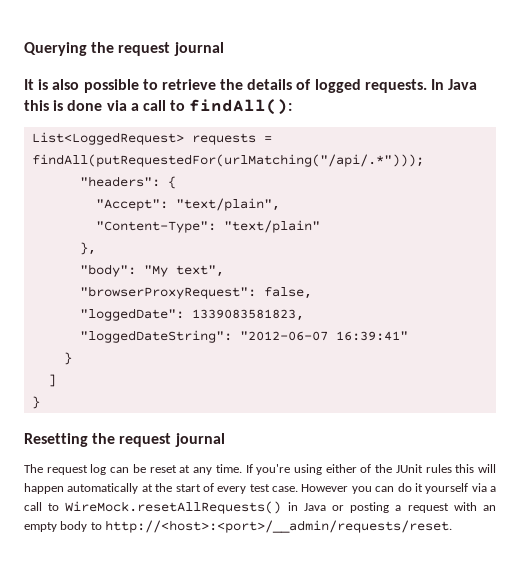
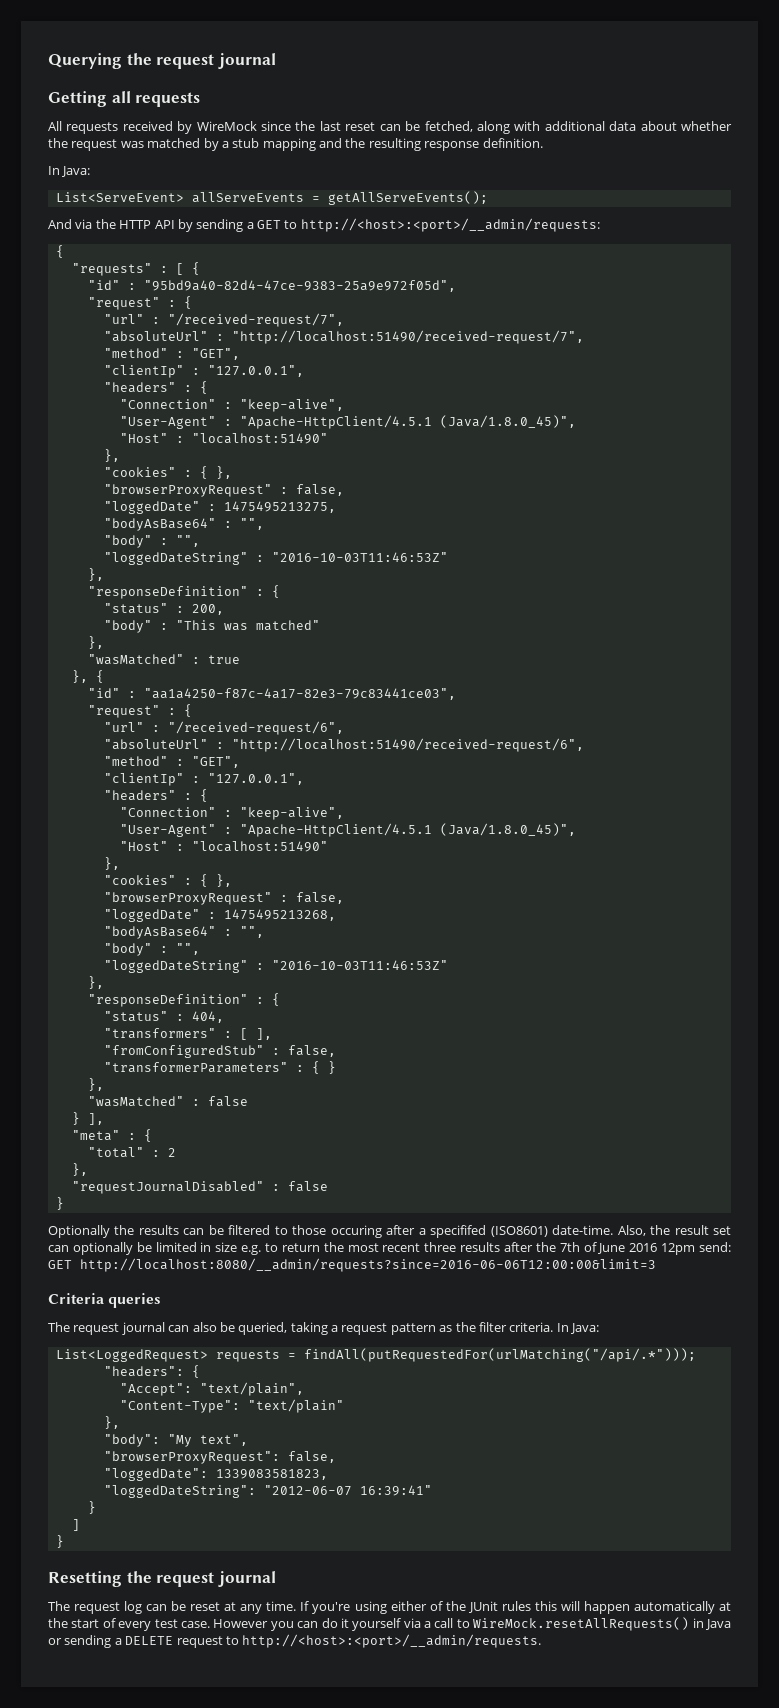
[24,79,478,93] [24,99,293,115] It is also possible to retrieve the details of logged requests. In Java this is done via a call to findAll(): -> [48,91,201,107] [48,121,733,134] [48,138,543,151] [48,166,91,177] [55,191,488,205] [48,218,600,232] [55,245,64,258] [71,262,200,276] [87,280,456,292] [87,296,192,310] [103,313,344,327] [103,330,584,344] [103,348,240,360] [103,365,304,378] [103,381,208,394] [119,399,344,412] [119,415,576,429] [119,433,328,444] [103,449,120,462] [103,466,232,479] [103,484,344,497] [103,501,336,514] [103,518,264,531] [103,535,200,548] [103,552,448,565] [87,568,104,581] [87,585,280,599] [103,603,224,615] [103,620,320,633] [87,636,104,649] [87,654,240,665] [71,670,104,683] [87,688,456,700] [87,704,192,718] [103,721,344,735] [103,738,584,752] [103,756,240,768] [103,773,304,786] [103,789,208,802] [119,807,344,820] [119,823,576,837] [119,841,328,852] [103,857,120,870] [103,874,232,887] [103,892,344,905] [103,909,336,922] [103,926,264,939] [103,943,200,956] [103,960,448,973] [87,976,104,989] [87,993,280,1007] [103,1011,224,1023] [103,1028,272,1040] [103,1045,336,1058] [103,1061,336,1074] [87,1078,104,1091] [87,1096,248,1107] [71,1112,104,1125] [71,1129,152,1142] [87,1147,176,1158] [71,1163,88,1176] [71,1181,328,1194] [55,1197,64,1210] [48,1225,732,1238] [48,1242,731,1255] [48,1258,656,1272] [48,1293,162,1308] [48,1322,599,1335] Getting all requests // All requests received by WireMock since the last reset can be fetched, along with additional data about whether the request was matched by a stub mapping and the resulting response definition. // In Java: // List<ServeEvent> allServeEvents = getAllServeEvents(); // And via the HTTP API by sending a GET to http://<host>:<port>/__admin/requests: // { // "requests" : [ { // "id" : "95bd9a40-82d4-47ce-9383-25a9e972f05d", // "request" : { // "url" : "/received-request/7", // "absoluteUrl" : "http://localhost:51490/received-request/7", // "method" : "GET", // "clientIp" : "127.0.0.1", // "headers" : { // "Connection" : "keep-alive", // "User-Agent" : "Apache-HttpClient/4.5.1 (Java/1.8.0_45)", // "Host" : "localhost:51490" // }, // "cookies" : { }, // "browserProxyRequest" : false, // "loggedDate" : 1475495213275, // "bodyAsBase64" : "", // "body" : "", // "loggedDateString" : "2016-10-03T11:46:53Z" // }, // "responseDefinition" : { // "status" : 200, // "body" : "This was matched" // }, // "wasMatched" : true // }, { // "id" : "aa1a4250-f87c-4a17-82e3-79c83441ce03", // "request" : { // "url" : "/received-request/6", // "absoluteUrl" : "http://localhost:51490/received-request/6", // "method" : "GET", // "clientIp" : "127.0.0.1", // "headers" : { // "Connection" : "keep-alive", // "User-Agent" : "Apache-HttpClient/4.5.1 (Java/1.8.0_45)", // "Host" : "localhost:51490" // }, // "cookies" : { }, // "browserProxyRequest" : false, // "loggedDate" : 1475495213268, // "bodyAsBase64" : "", // "body" : "", // "loggedDateString" : "2016-10-03T11:46:53Z" // }, // "responseDefinition" : { // "status" : 404, // "transformers" : [ ], // "fromConfiguredStub" : false, // "transformerParameters" : { } // }, // "wasMatched" : false // } ], // "meta" : { // "total" : 2 // }, // "requestJournalDisabled" : false // } // Optionally the results can be filtered to those occuring after a specififed (ISO8601) date-time. Also, the result set can optionally be limited in size e.g. to return the most recent three results after the 7th of June 2016 12pm send: GET http://localhost:8080/__admin/requests?since=2016-06-06T12:00:00&limit=3 // Criteria queries // The request journal can also be queried, taking a request pattern as the filter criteria. In Java:
[350,502,496,513] [24,520,453,533] posting a request with an empty body to http://<host>:<port>/__admin/requests/reset. -> [64,1634,542,1648] sending a DELETE request to http://<host>:<port>/__admin/requests.

